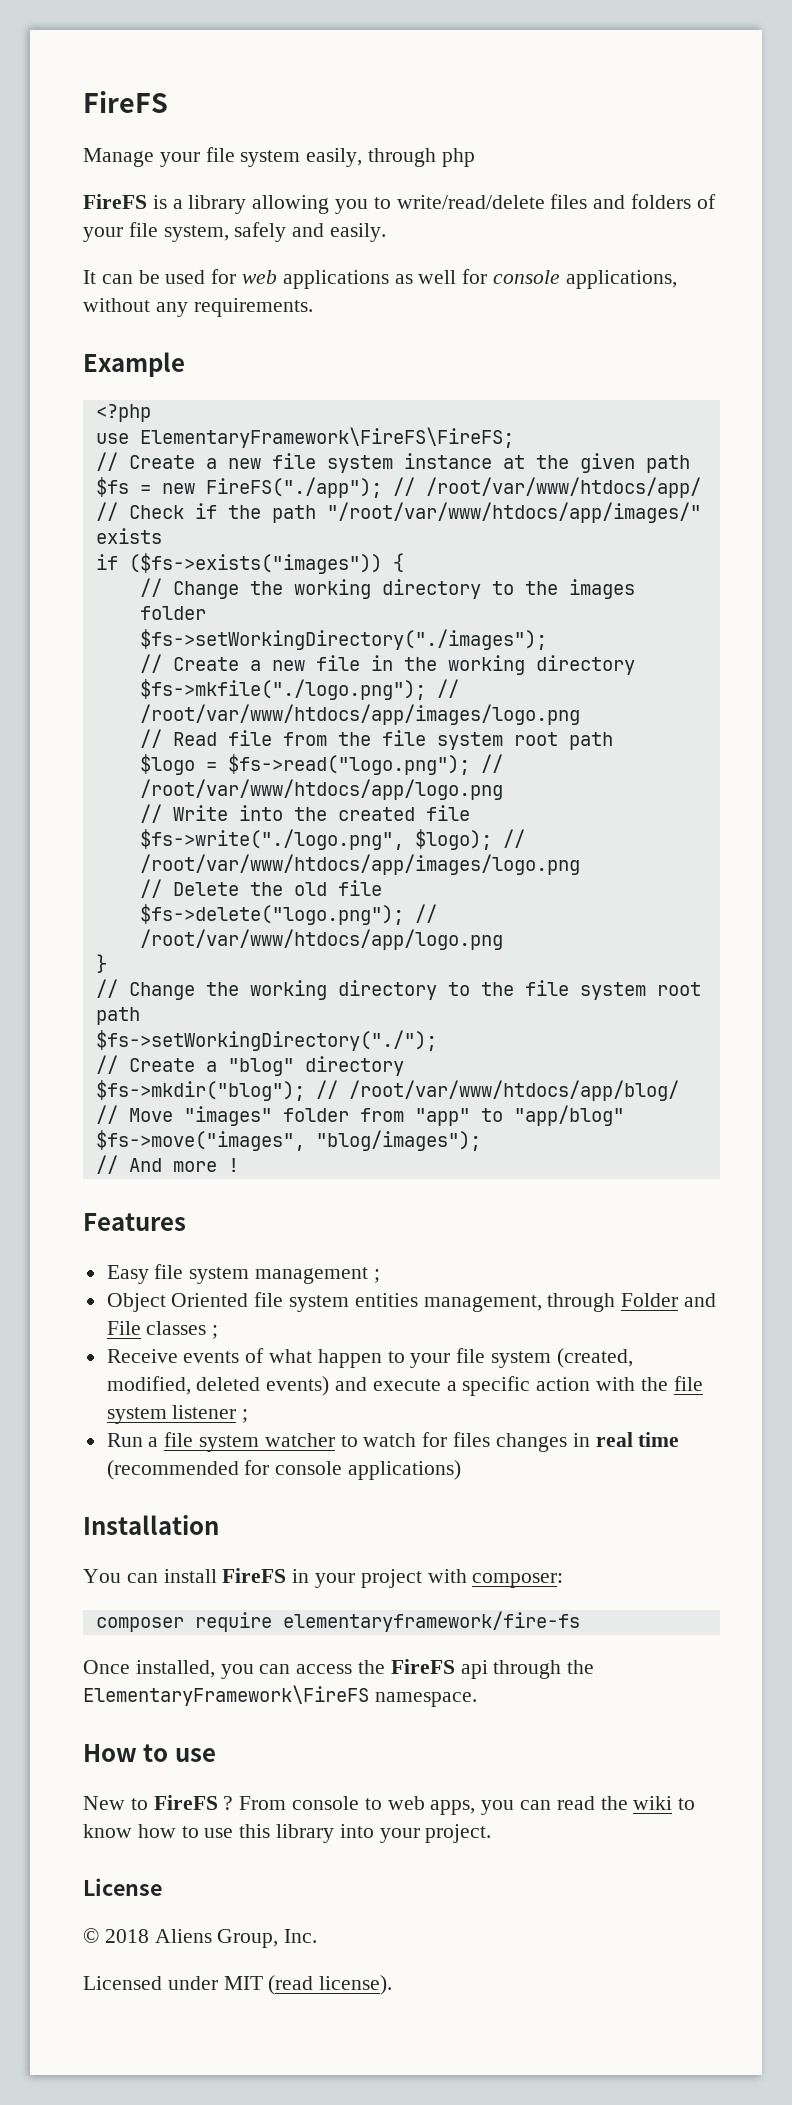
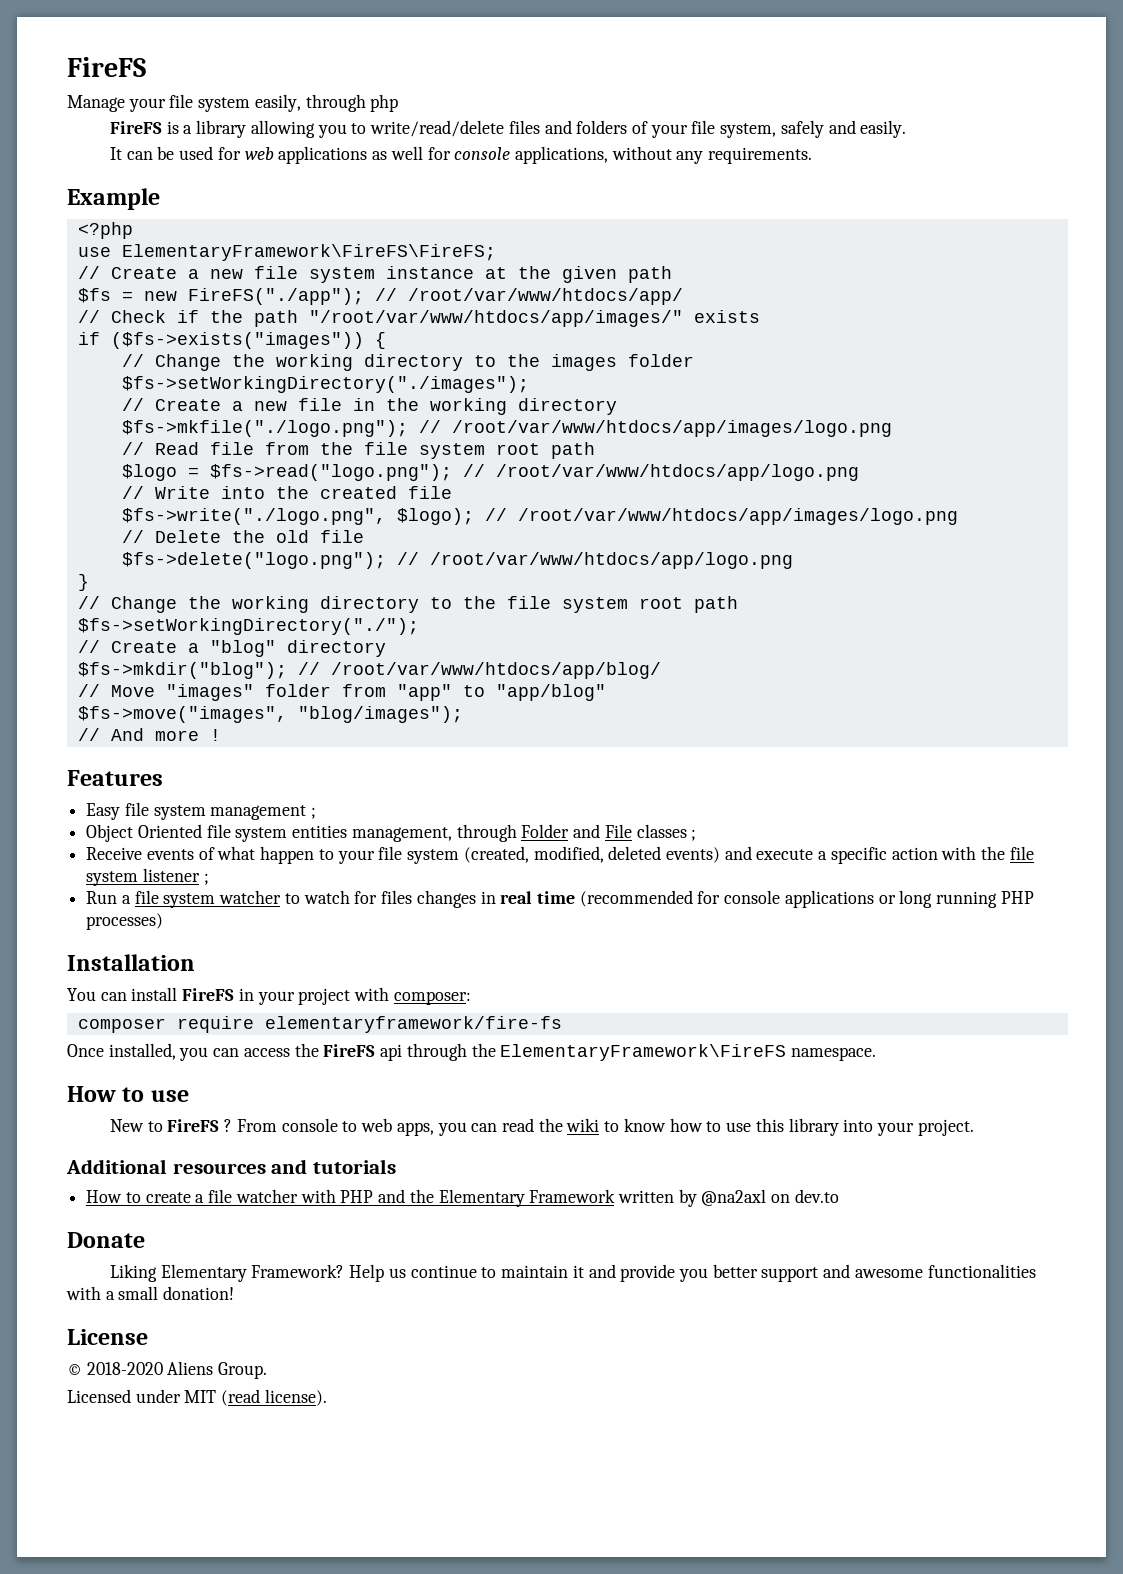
[348,1460,462,1480] applications) -> [784,890,1034,908] [86,913,164,930] applications or long running PHP processes)
[83,1878,162,1896] [83,1928,318,1948] License // © 2018 Aliens Group, Inc. -> [66,1159,396,1174] [86,1189,839,1207] [67,1232,145,1248] [109,1264,1036,1282] [66,1286,235,1300] [67,1329,148,1345] [67,1361,268,1379] Additional resources and tutorials // How to create a file watcher with PHP and the Elementary Framework written by @na2axl on dev.to // Donate // Liking Elementary Framework? Help us continue to maintain it and provide you better support and awesome functionalities with a small donation! // License // © 2018-2020 Aliens Group.

